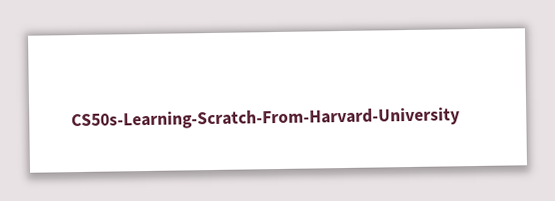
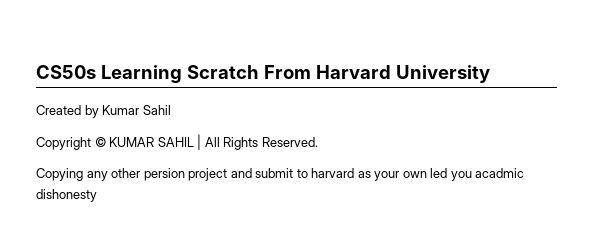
[71,107,460,131] CS50s-Learning-Scratch-From-Harvard-University -> [36,65,490,83] [36,105,171,118] [36,134,318,150] [36,168,525,181] [36,189,97,202] CS50s Learning Scratch From Harvard University // Created by Kumar Sahil // Copyright © KUMAR SAHIL | All Rights Reserved. // Copying any other persion project and submit to harvard as your own led you acadmic dishonesty

